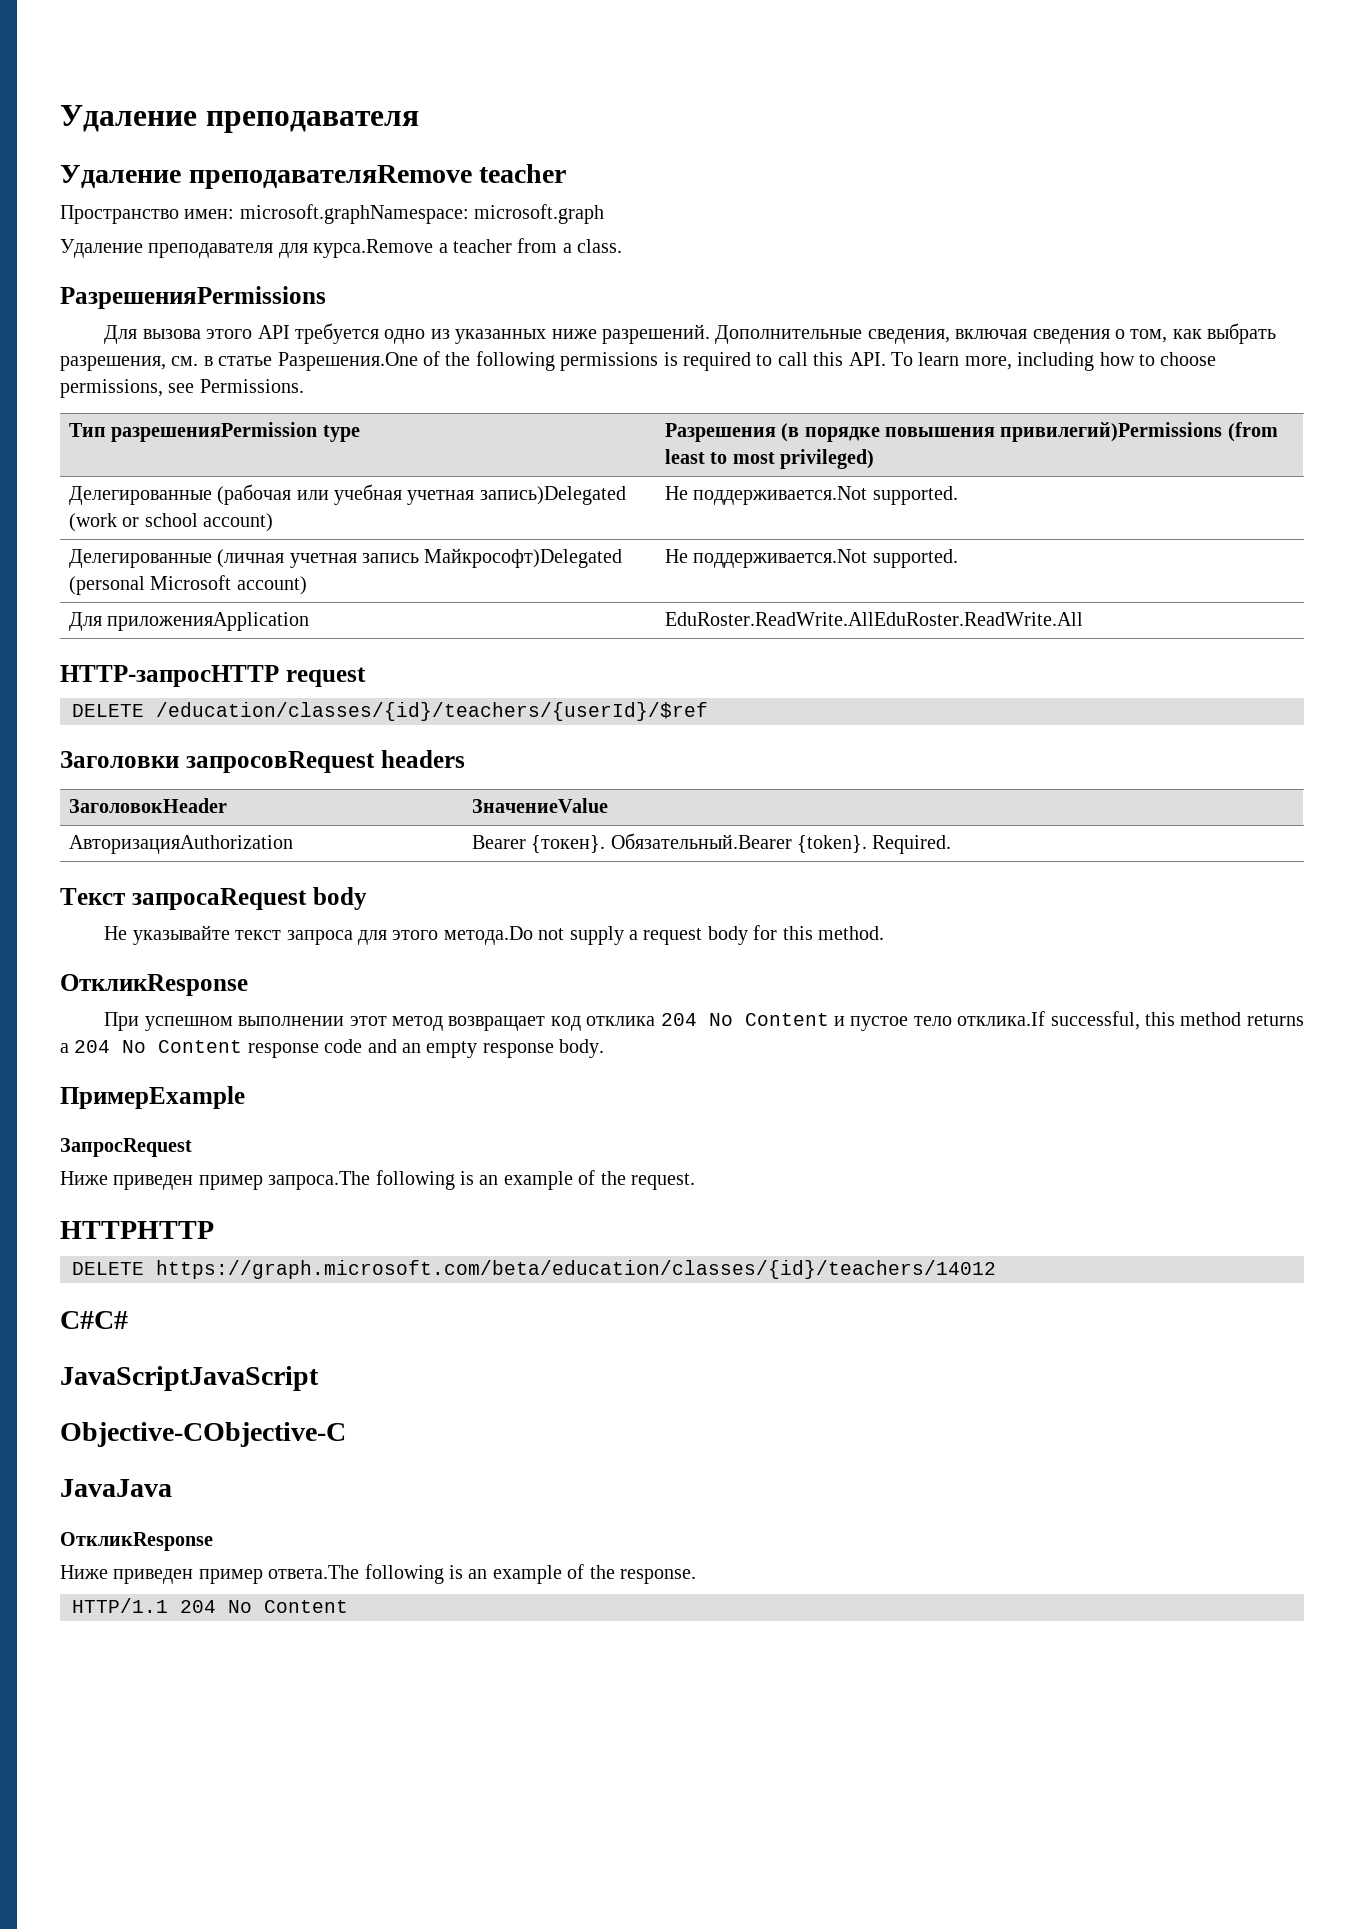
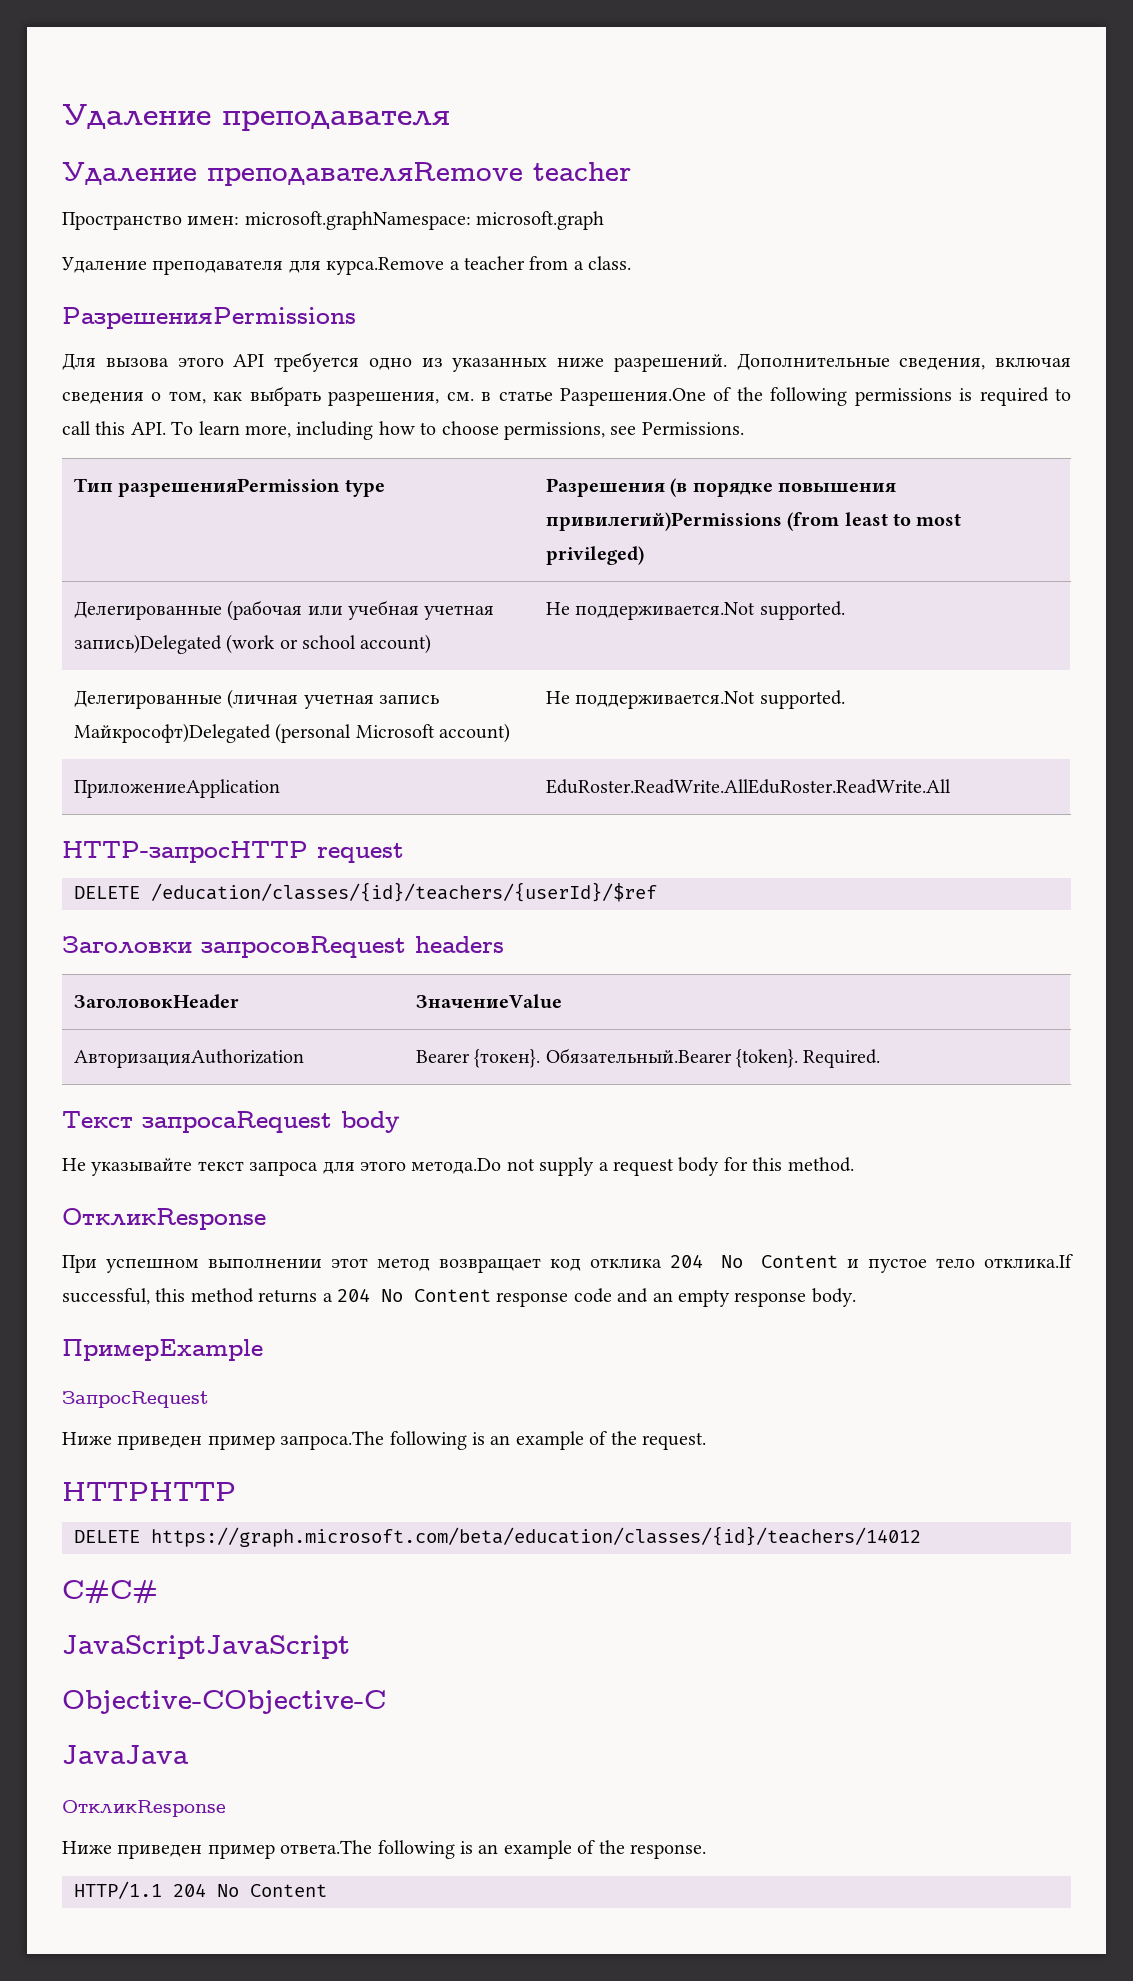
[68,612,310,631] Для приложенияApplication -> [73,779,280,798] ПриложениеApplication

